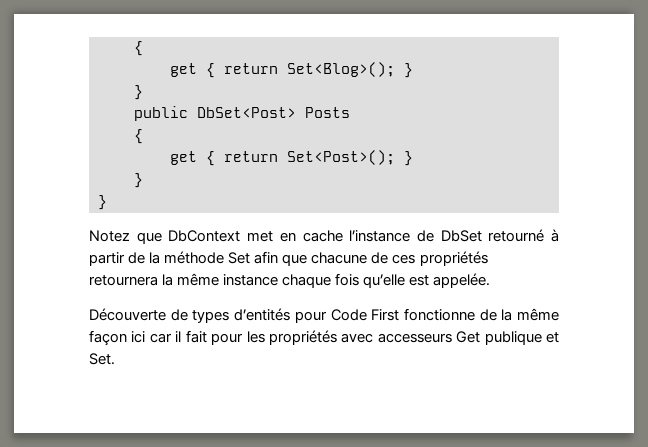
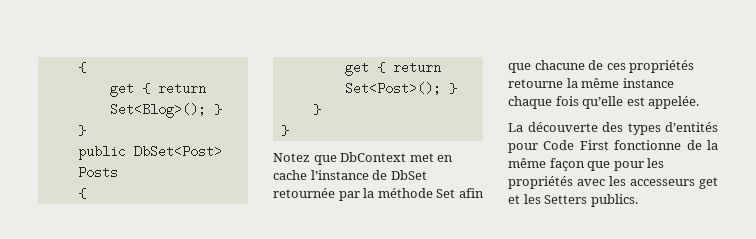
[488,229,559,242] [89,252,146,266] retourné à partir de -> [273,188,360,201] retournée par
[89,275,158,286] retournera -> [508,79,563,88] retourne
[89,308,188,321] Découverte de -> [508,122,623,132] La découverte des
[131,330,560,345] [89,353,115,365] ici car il fait pour les propriétés avec accesseurs Get publique et Set. -> [587,158,665,171] [508,176,718,189] [508,194,638,207] que pour les propriétés avec les accesseurs get et les Setters publics.

